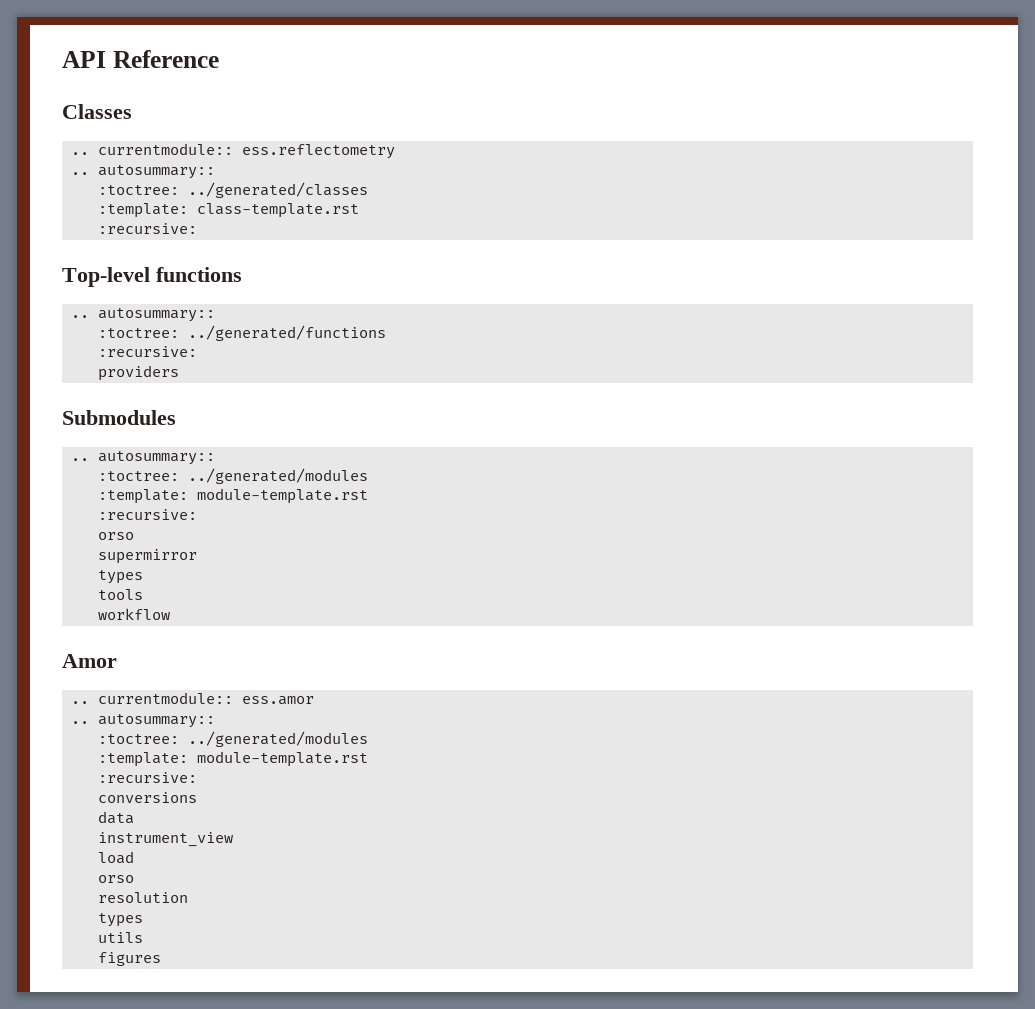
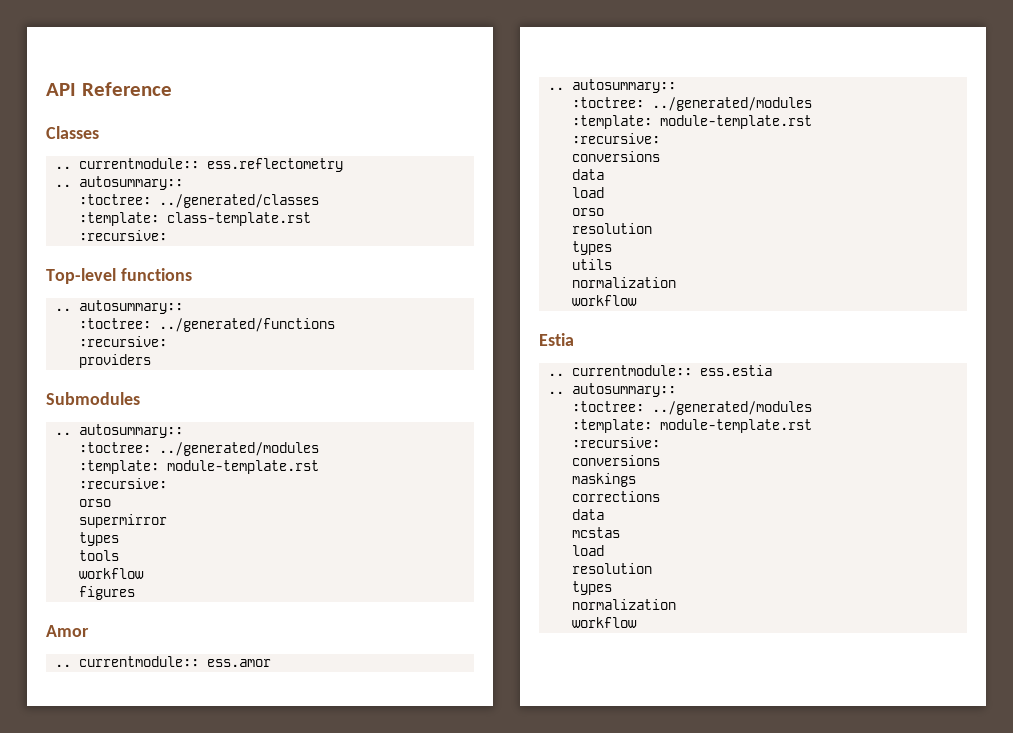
(171, 614) none -> [78,586,135,600] // figures
[98,832,234,847] // instrument_view -> (604, 174) none
[98,952,162,966] figures -> [571,277,676,288] [571,295,637,306] [539,333,574,346] [547,365,772,376] [547,383,676,397] [571,401,812,415] [571,419,812,433] [571,437,660,448] [571,455,660,466] [571,473,636,487] [571,491,660,502] [571,509,604,520] [571,527,620,538] [571,545,604,556] [571,563,652,574] [571,581,612,595] [571,599,676,610] [571,617,637,628] normalization // workflow // Estia // .. currentmodule:: ess.estia // .. autosummary:: // :toctree: ../generated/modules // :template: module-template.rst // :recursive: // conversions // maskings // corrections // data // mcstas // load // resolution // types // normalization // workflow

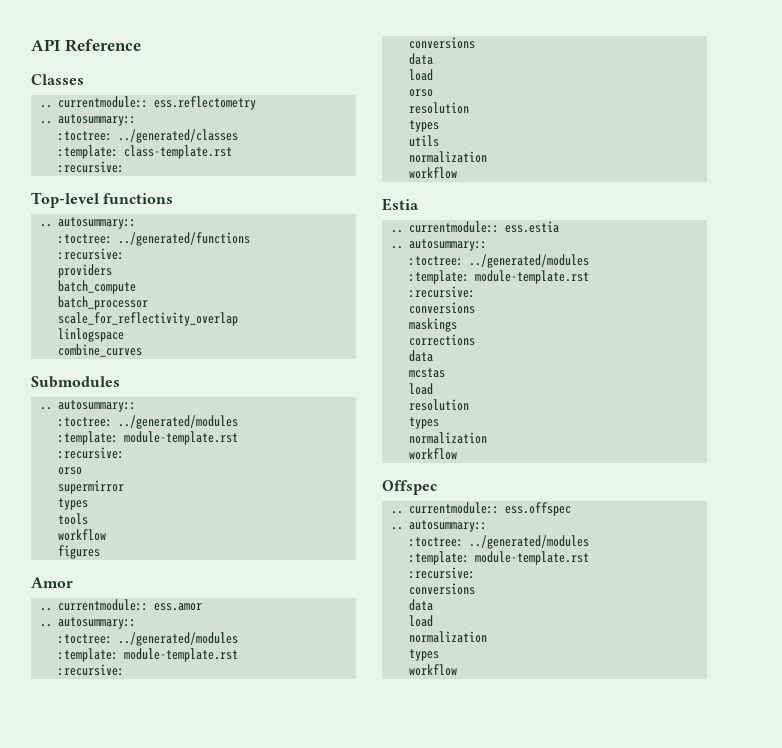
(151, 361) none -> [57,280,136,294] [57,296,148,310] [57,312,238,326] [57,328,124,342] [57,344,142,357] // batch_compute // batch_processor // scale_for_reflectivity_overlap // linlogspace // combine_curves
(637, 622) none -> [382,480,437,495] [390,502,571,516] [390,520,487,532] [408,535,589,549] [408,551,589,565] [408,567,475,579] [408,583,475,595] [408,599,433,611] [408,615,433,627] [408,631,487,643] [408,649,439,661] [408,664,457,676] // Offspec // .. currentmodule:: ess.offspec // .. autosummary:: // :toctree: ../generated/modules // :template: module-template.rst // :recursive: // conversions // data // load // normalization // types // workflow

